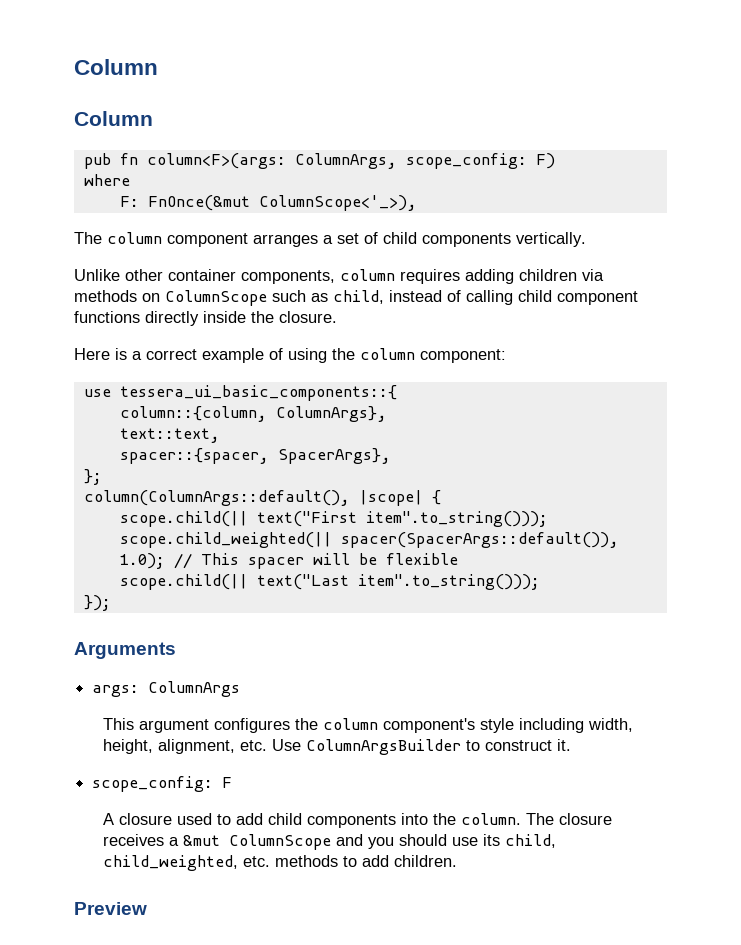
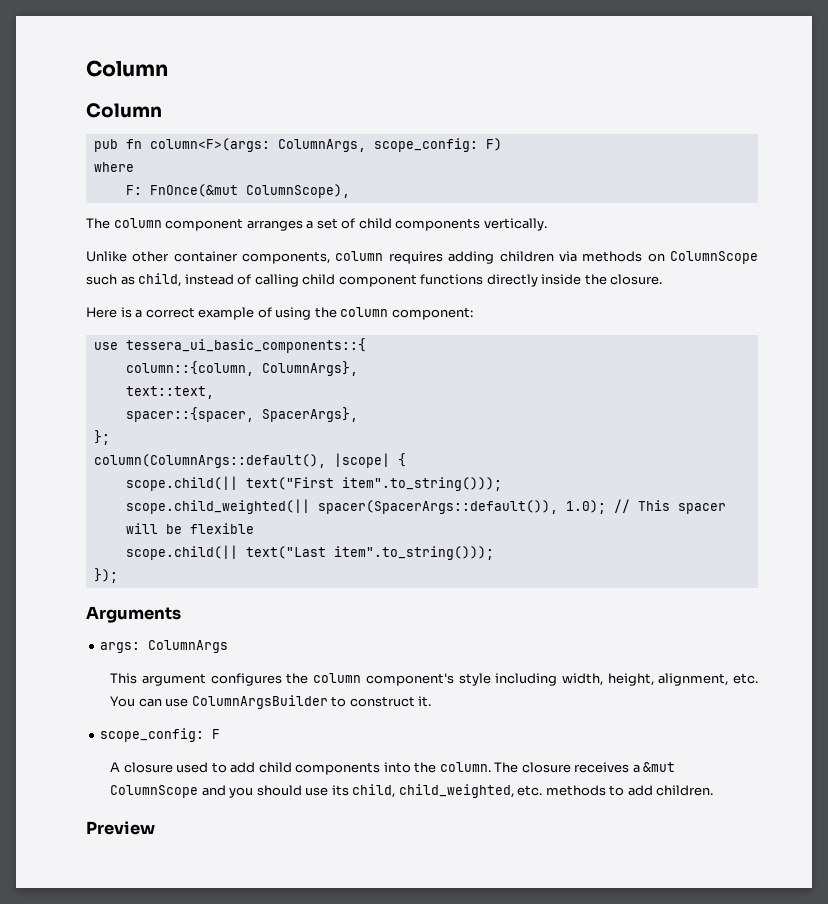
[258,195,417,211] ColumnScope<'_>), -> [245,184,350,198] ColumnScope),
[272,739,302,751] Use -> [110,696,189,707] You can use

